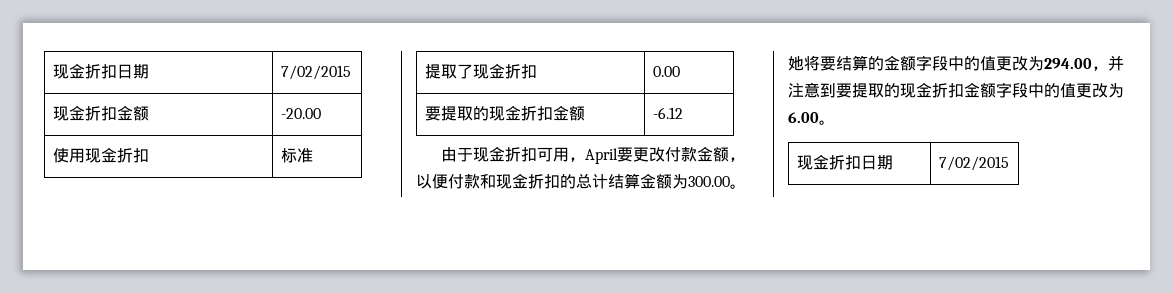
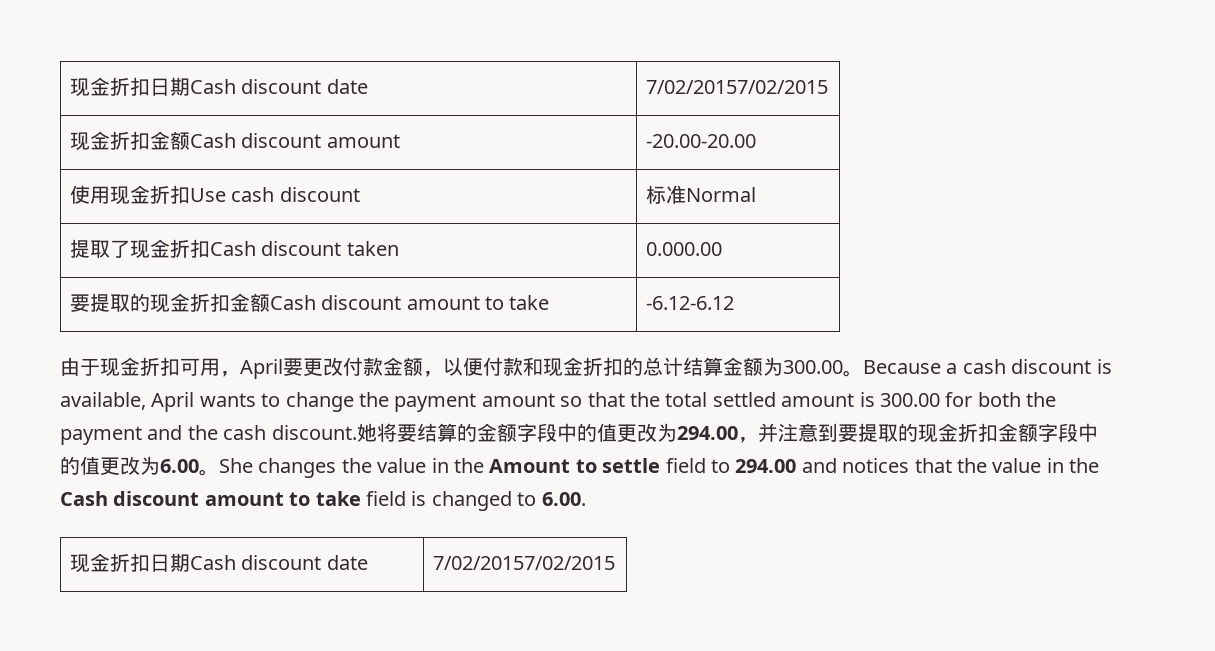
[52,64,149,79] [280,65,351,80] [52,106,149,121] [280,108,321,119] 现金折扣日期 | 7/02/2015 // 现金折扣金额 | -20.00 -> [69,77,368,97] [645,80,828,94] [69,131,400,151] [645,134,756,148] 现金折扣日期Cash discount date | 7/02/20157/02/2015 // 现金折扣金额Cash discount amount | -20.00-20.00
(149, 155) none -> [189,187,360,202] Use cash discount
(313, 155) none -> [685,187,756,202] Normal
[652,66,680,77] [424,106,585,121] [652,107,683,119] | 0.00 // 要提取的现金折扣金额 | -6.12 -> [209,241,399,256] [645,242,722,256] [69,293,550,313] [645,296,734,310] Cash discount taken | 0.000.00 // 要提取的现金折扣金额Cash discount amount to take | -6.12-6.12
(746, 186) none -> [863,359,1112,374] [60,392,1057,412] [60,425,357,445] Because a cash discount is available, April wants to change the payment amount so that the total settled amount is 300.00 for both the payment and the cash discount.
[796,155,893,170] [938,156,1009,171] // 现金折扣日期 | 7/02/2015 -> [219,458,1100,478] [60,491,586,511] [69,553,368,573] [432,556,615,570] She changes the value in the Amount to settle field to 294.00 and notices that the value in the Cash discount amount to take field is changed to 6.00. // 现金折扣日期Cash discount date | 7/02/20157/02/2015

